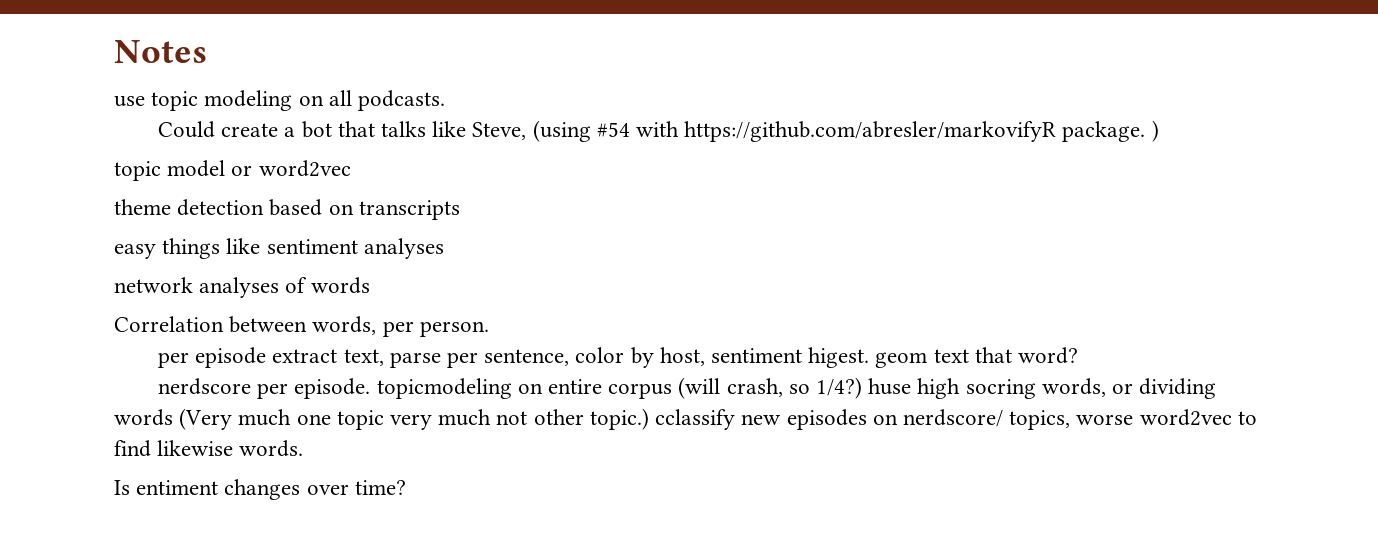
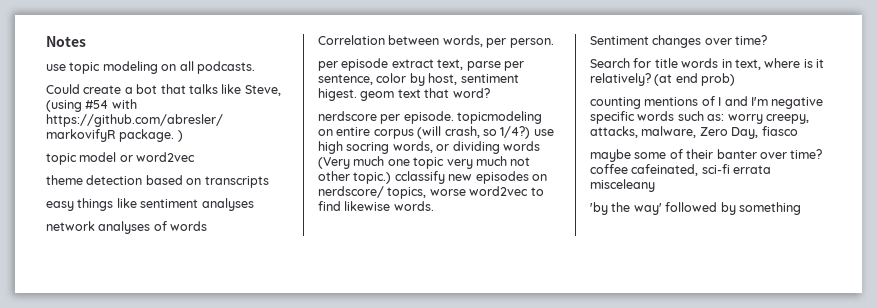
[868,378,912,395] huse -> [533,129,554,136] use
[114,480,219,495] Is entiment -> [590,36,649,45] Sentiment
(406, 487) none -> [590,58,824,70] [590,73,736,86] [590,96,824,109] [590,111,809,124] [590,126,798,139] [590,149,823,162] [590,164,772,176] [590,179,655,192] [590,202,801,215] // Search for title words in text, where is it relatively? (at end prob) // counting mentions of I and I'm negative specific words such as: worry creepy, attacks, malware, Zero Day, fiasco // maybe some of their banter over time? coffee cafeinated, sci-fi errata misceleany // 'by the way' followed by something

